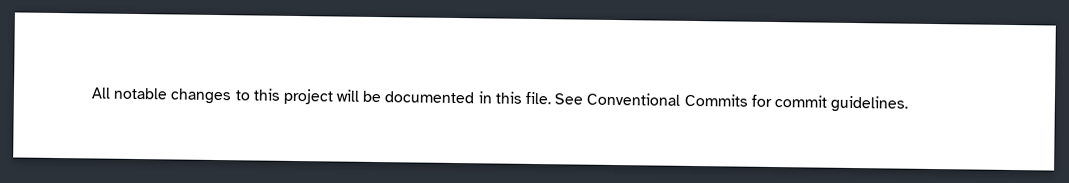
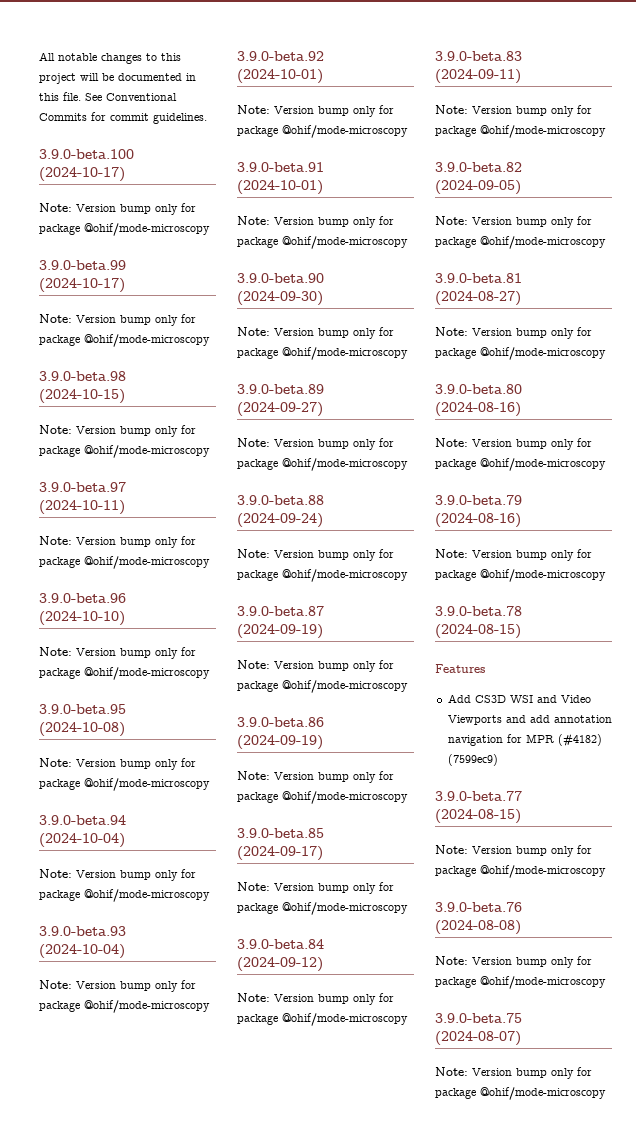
(909, 104) none -> [39,149,134,159] [39,167,125,182] [39,203,196,215] [39,223,210,236] [39,260,126,270] [39,278,125,293] [39,314,196,326] [39,334,210,347] [39,371,126,381] [39,389,125,404] [39,425,196,437] [39,445,210,458] [39,482,126,492] [39,500,125,515] [39,536,196,548] [39,556,210,569] [39,593,126,603] [39,611,125,626] [39,647,196,659] [39,667,210,680] [39,704,126,714] [39,722,125,737] [39,758,196,770] [39,778,210,791] [39,815,126,825] [39,833,125,848] [39,869,196,881] [39,889,210,902] [39,926,126,936] [39,944,125,959] [39,980,196,992] [39,1000,210,1013] [237,51,324,61] [237,69,323,84] [237,105,394,117] [237,125,408,138] [237,162,324,172] [237,180,323,195] [237,216,394,228] [237,236,408,249] [237,273,324,283] [237,291,323,306] [237,327,394,339] [237,347,408,360] [237,384,324,394] [237,402,323,417] [237,438,394,450] [237,458,408,471] [237,495,324,505] [237,513,323,528] [237,549,394,561] [237,569,408,582] [237,606,324,616] [237,624,323,639] [237,660,394,672] [237,680,408,693] [237,717,324,727] [237,735,323,750] [237,771,394,783] [237,791,408,804] [237,828,324,838] [237,846,323,861] [237,882,394,894] [237,902,408,915] [237,939,324,949] [237,957,323,972] [237,993,394,1005] [237,1013,408,1026] [435,51,522,61] [435,69,521,84] [435,105,592,117] [435,125,606,138] [435,162,522,172] [435,180,521,195] [435,216,592,228] [435,236,606,249] [435,273,522,283] [435,291,521,306] [435,327,592,339] [435,347,606,360] [435,384,522,394] [435,402,521,417] [435,438,592,450] [435,458,606,471] [435,495,522,505] [435,513,521,528] [435,549,592,561] [435,569,606,582] [435,606,522,616] [435,624,521,639] [435,664,485,673] [447,694,591,703] [447,715,612,725] [447,733,602,747] [447,754,498,766] [435,791,522,801] [435,809,521,824] [435,845,592,857] [435,865,606,878] [435,902,522,912] [435,920,521,935] [435,956,592,968] [435,976,606,989] [435,1013,522,1023] [435,1031,521,1046] [435,1067,592,1079] [435,1087,606,1100] // 3.9.0-beta.100 (2024-10-17) // Note: Version bump only for package @ohif/mode-microscopy // 3.9.0-beta.99 (2024-10-17) // Note: Version bump only for package @ohif/mode-microscopy // 3.9.0-beta.98 (2024-10-15) // Note: Version bump only for package @ohif/mode-microscopy // 3.9.0-beta.97 (2024-10-11) // Note: Version bump only for package @ohif/mode-microscopy // 3.9.0-beta.96 (2024-10-10) // Note: Version bump only for package @ohif/mode-microscopy // 3.9.0-beta.95 (2024-10-08) // Note: Version bump only for package @ohif/mode-microscopy // 3.9.0-beta.94 (2024-10-04) // Note: Version bump only for package @ohif/mode-microscopy // 3.9.0-beta.93 (2024-10-04) // Note: Version bump only for package @ohif/mode-microscopy // 3.9.0-beta.92 (2024-10-01) // Note: Version bump only for package @ohif/mode-microscopy // 3.9.0-beta.91 (2024-10-01) // Note: Version bump only for package @ohif/mode-microscopy // 3.9.0-beta.90 (2024-09-30) // Note: Version bump only for package @ohif/mode-microscopy // 3.9.0-beta.89 (2024-09-27) // Note: Version bump only for package @ohif/mode-microscopy // 3.9.0-beta.88 (2024-09-24) // Note: Version bump only for package @ohif/mode-microscopy // 3.9.0-beta.87 (2024-09-19) // Note: Version bump only for package @ohif/mode-microscopy // 3.9.0-beta.86 (2024-09-19) // Note: Version bump only for package @ohif/mode-microscopy // 3.9.0-beta.85 (2024-09-17) // Note: Version bump only for package @ohif/mode-microscopy // 3.9.0-beta.84 (2024-09-12) // Note: Version bump only for package @ohif/mode-microscopy // 3.9.0-beta.83 (2024-09-11) // Note: Version bump only for package @ohif/mode-microscopy // 3.9.0-beta.82 (2024-09-05) // Note: Version bump only for package @ohif/mode-microscopy // 3.9.0-beta.81 (2024-08-27) // Note: Version bump only for package @ohif/mode-microscopy // 3.9.0-beta.80 (2024-08-16) // Note: Version bump only for package @ohif/mode-microscopy // 3.9.0-beta.79 (2024-08-16) // Note: Version bump only for package @ohif/mode-microscopy // 3.9.0-beta.78 (2024-08-15) // Features // Add CS3D WSI and Video Viewports and add annotation navigation for MPR (#4182) (7599ec9) // 3.9.0-beta.77 (2024-08-15) // Note: Version bump only for package @ohif/mode-microscopy // 3.9.0-beta.76 (2024-08-08) // Note: Version bump only for package @ohif/mode-microscopy // 3.9.0-beta.75 (2024-08-07) // Note: Version bump only for package @ohif/mode-microscopy

